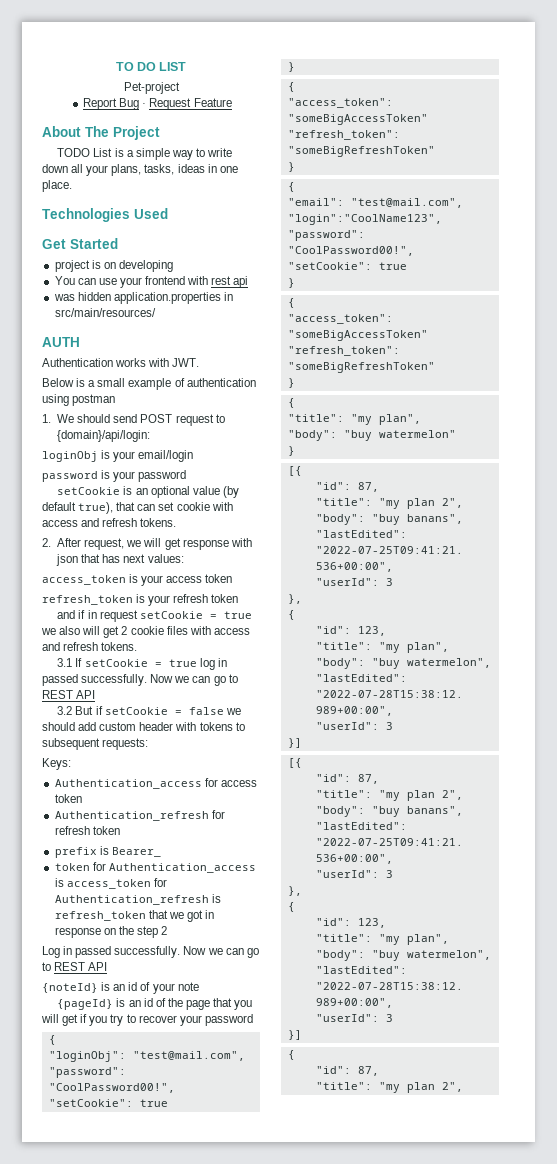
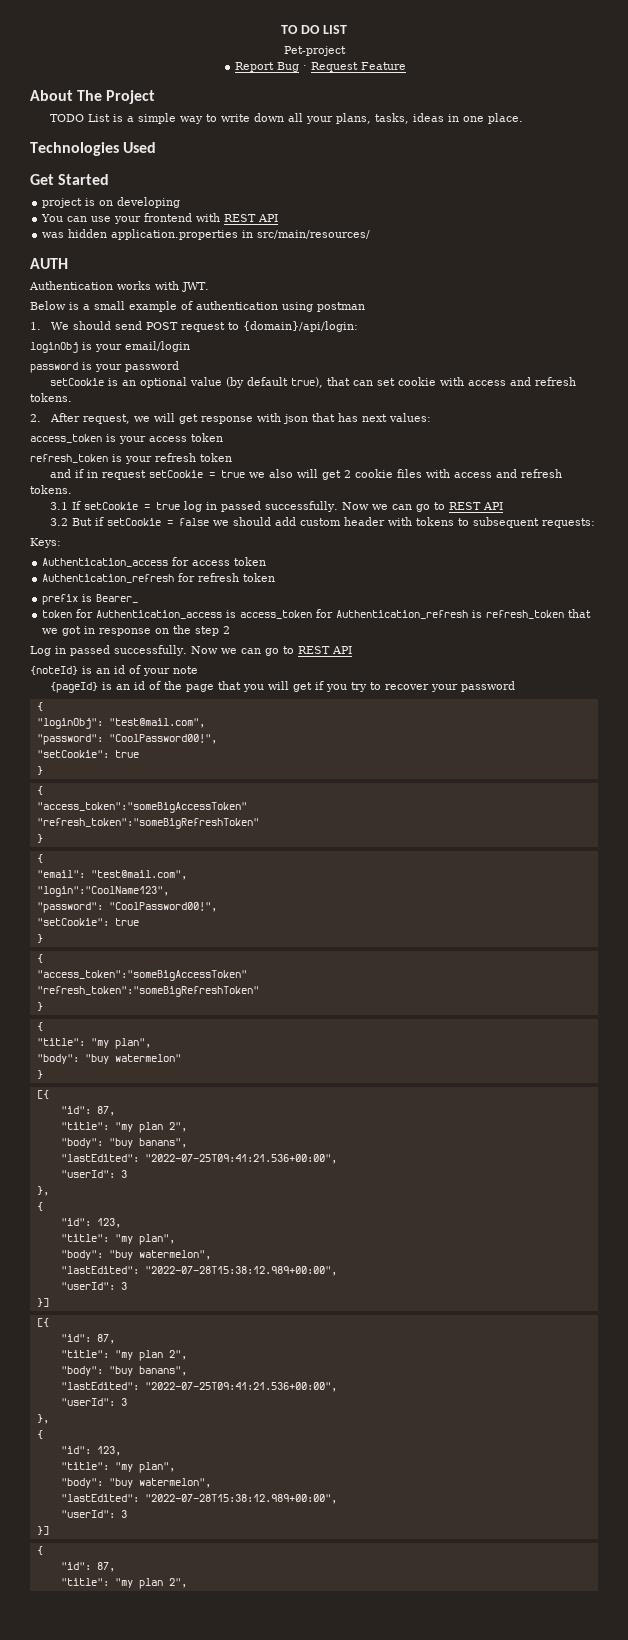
[211,276,249,288] rest api -> [224,214,279,222] REST API

